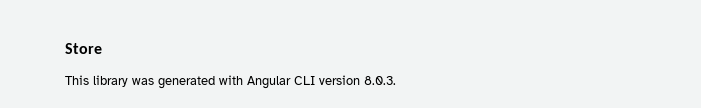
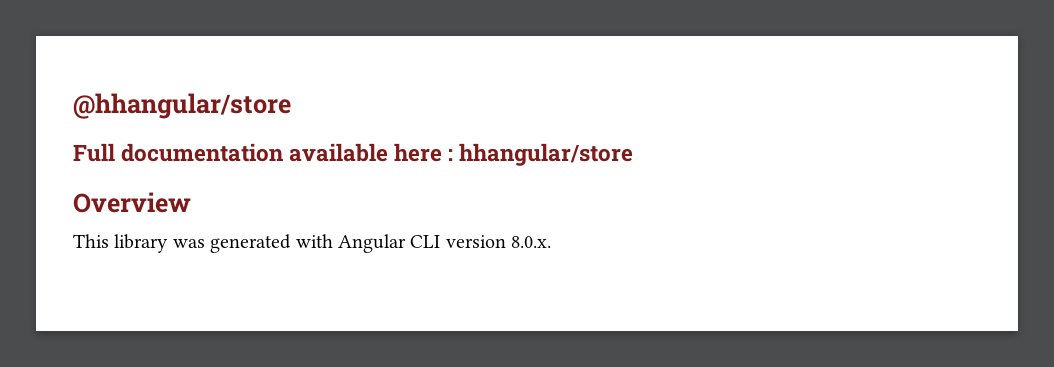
[65,43,102,54] Store -> [73,93,291,119] [73,143,634,166] [73,192,191,213] @hhangular/store // Full documentation available here : hhangular/store // Overview
[364,76,396,85] 8.0.3. -> [511,236,552,248] 8.0.x.

